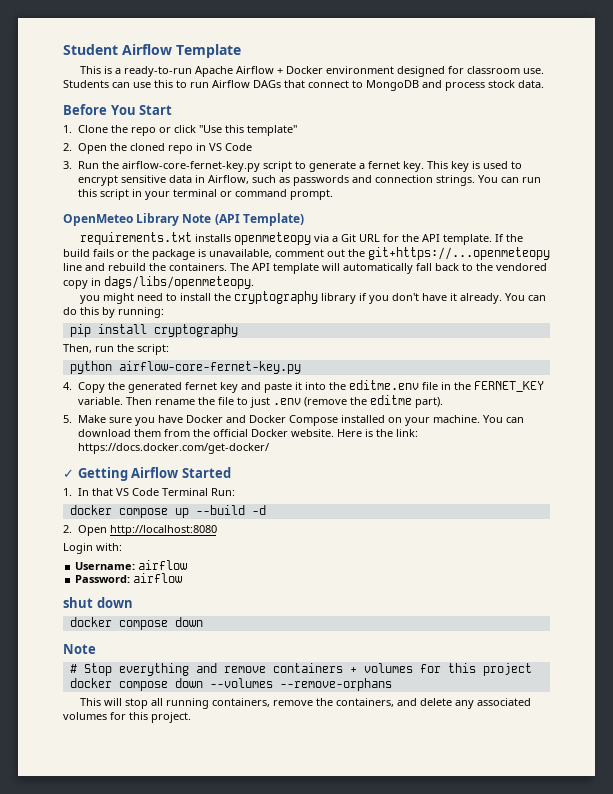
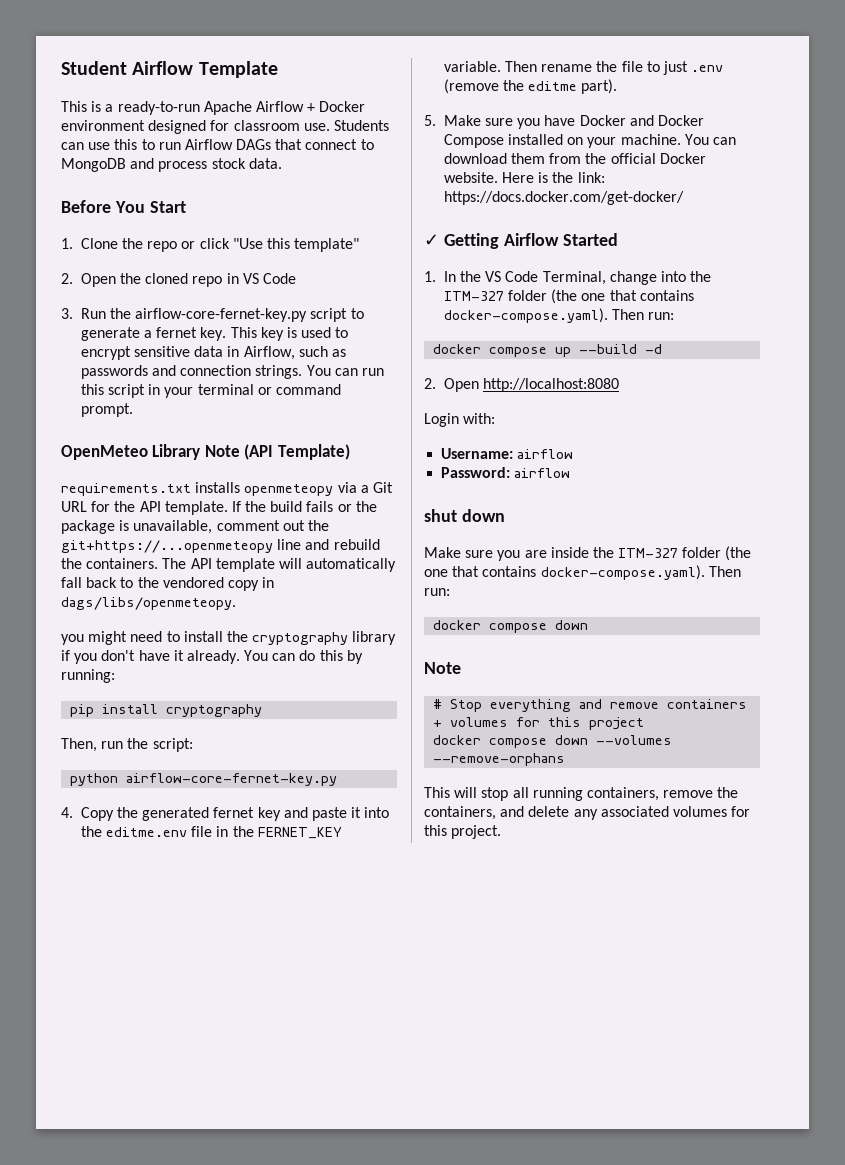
[91,488,235,496] that VS Code Terminal Run: -> [460,271,712,285] [443,289,694,304] [443,308,675,323] the VS Code Terminal, change into the ITM-327 folder (the one that contains docker-compose.yaml). Then run:
(133, 602) none -> [424,546,752,561] [424,565,741,580] [424,588,450,596] // Make sure you are inside the ITM-327 folder (the one that contains docker-compose.yaml). Then run:

